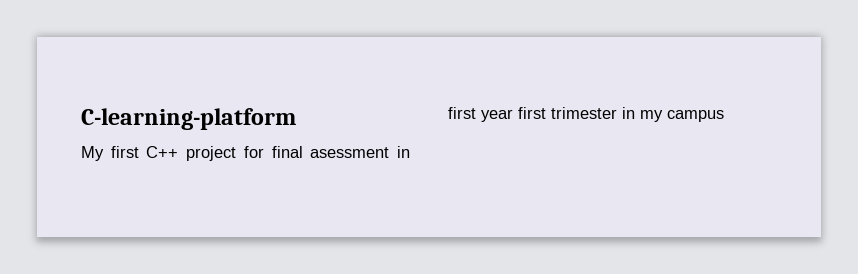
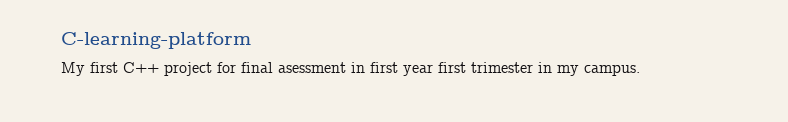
[667,110,724,122] campus -> [584,64,640,76] campus.

